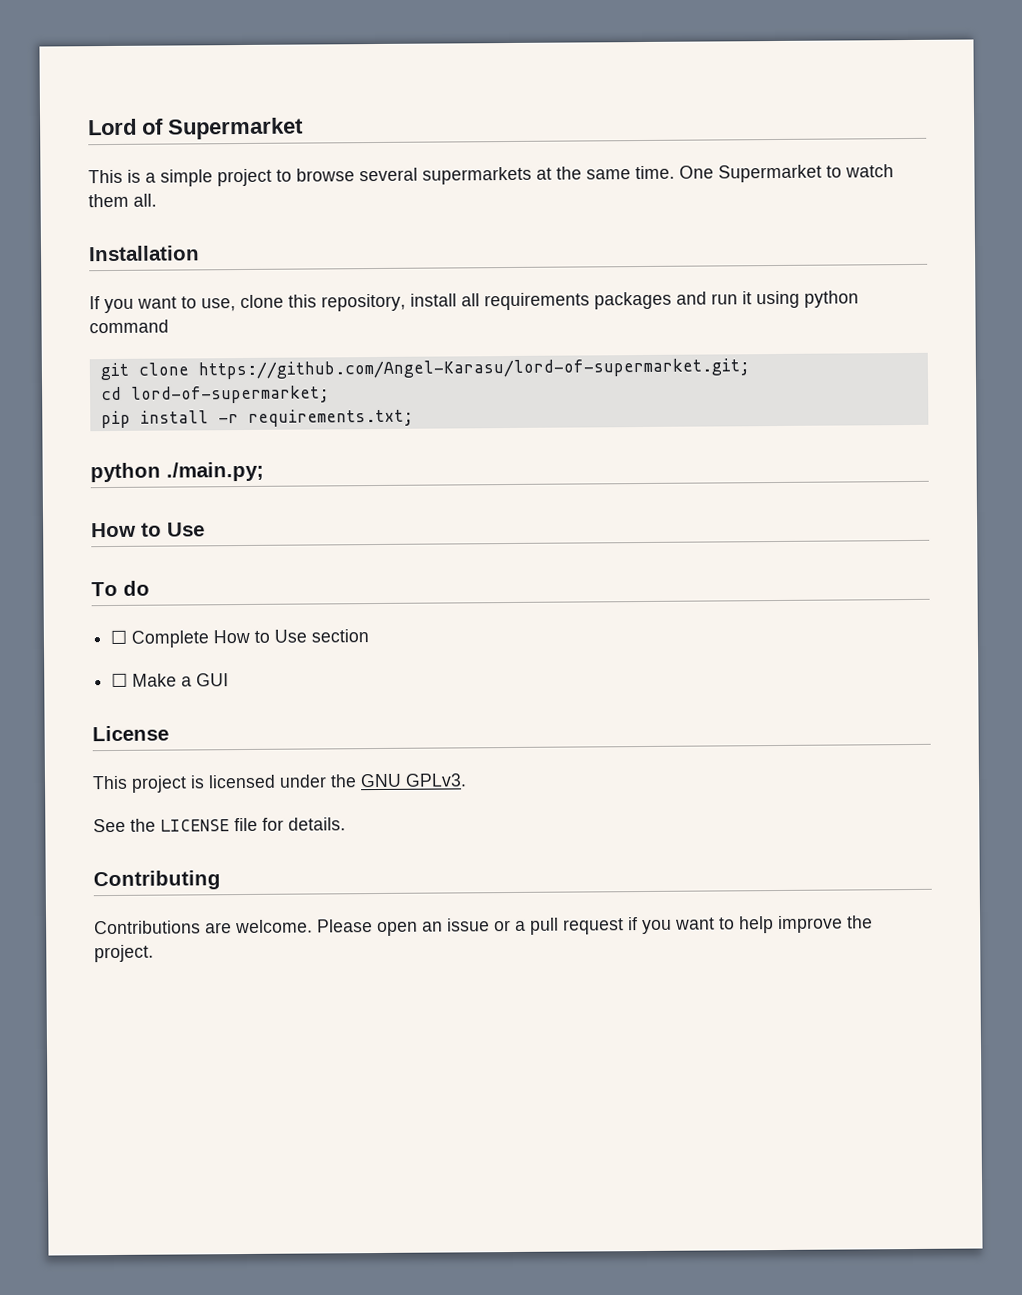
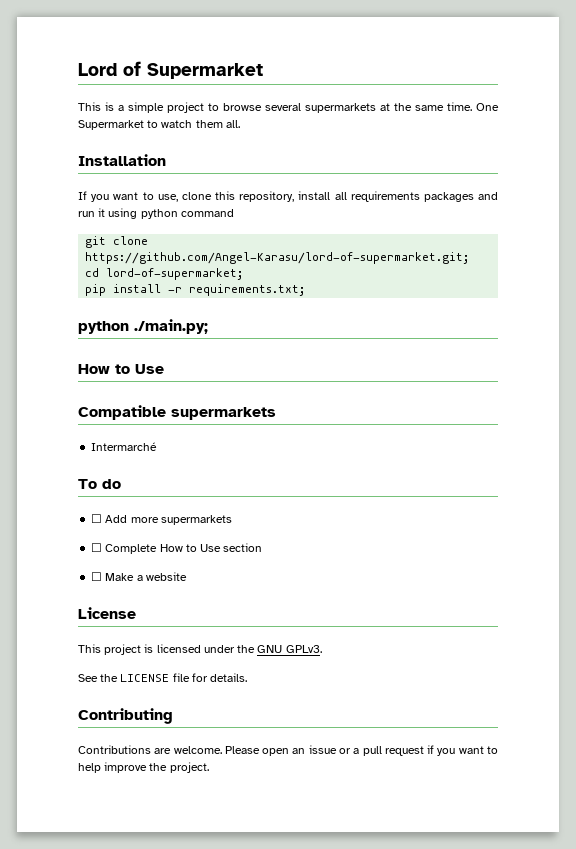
(205, 529) none -> [78,405,276,420] [91,442,158,451] // Compatible supermarkets // Intermarché
(150, 588) none -> [91,514,232,525] // ☐ Add more supermarkets
[196,673,230,687] GUI -> [145,572,187,581] website

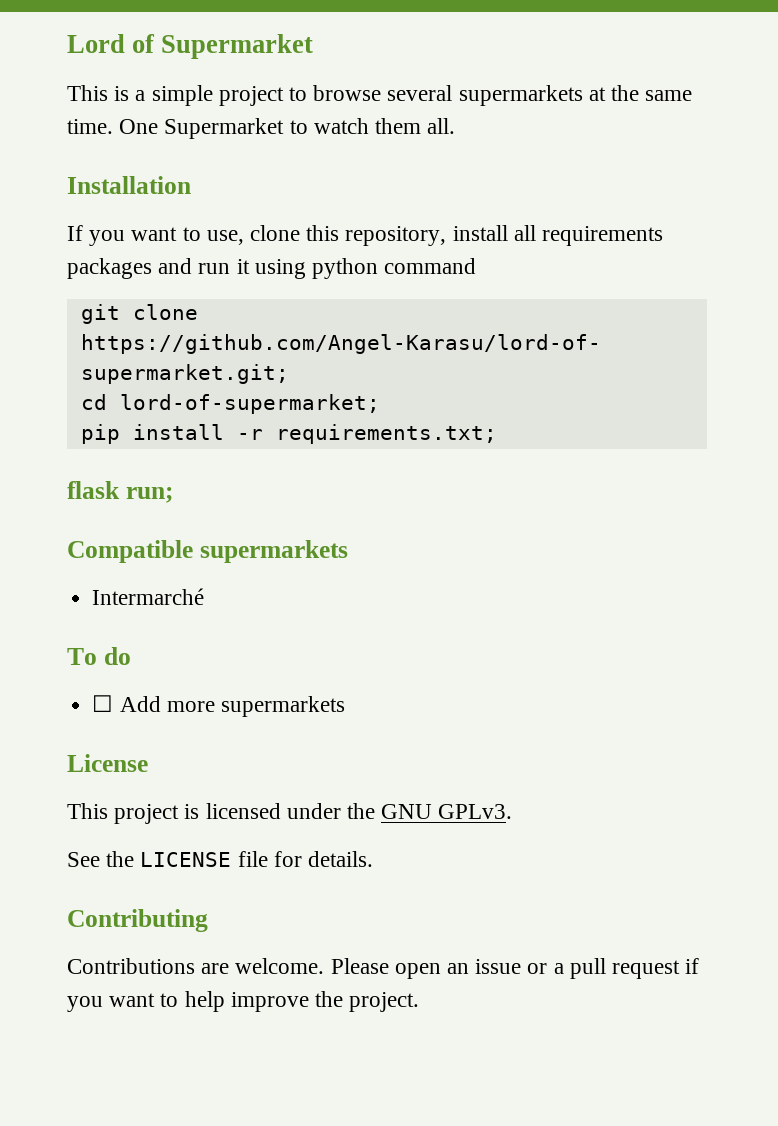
[78,319,208,334] [78,364,164,374] python ./main.py; // How to Use -> [67,481,173,503] flask run;
[91,543,263,554] [91,572,187,581] // ☐ Complete How to Use section // ☐ Make a website -> (345, 706) none

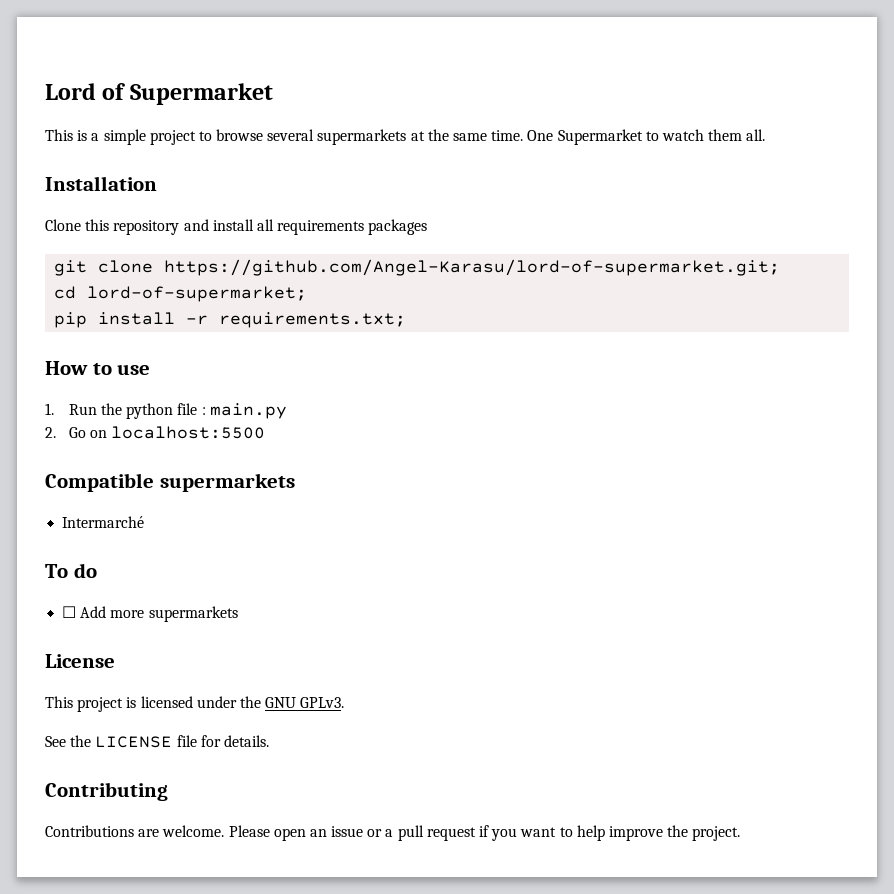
[67,225,664,246] [67,258,477,279] If you want to use, clone this repository, install all requirements packages and run it using python command -> [45,219,428,235] Clone this repository and install all requirements packages
[67,481,173,503] flask run; -> [45,361,151,375] [45,403,287,419] [45,426,266,439] How to use // 1. Run the python file : main.py // 2. Go on localhost:5500

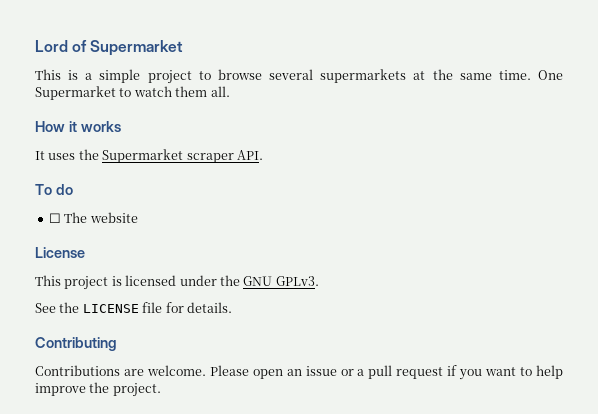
[45,176,157,191] [45,219,428,235] [54,259,781,276] [54,286,308,302] [54,312,407,328] [45,361,151,375] [45,403,287,419] [45,426,266,439] [45,473,295,492] [62,516,145,528] Installation // Clone this repository and install all requirements packages // git clone https://github.com/Angel-Karasu/lord-of-supermarket.git; // cd lord-of-supermarket; // pip install -r requirements.txt; // How to use // 1. Run the python file : main.py // 2. Go on localhost:5500 // Compatible supermarkets // Intermarché -> [35,121,121,132] [35,149,263,163] How it works // It uses the Supermarket scraper API.
[80,606,238,622] Add more supermarkets -> [64,212,138,223] The website

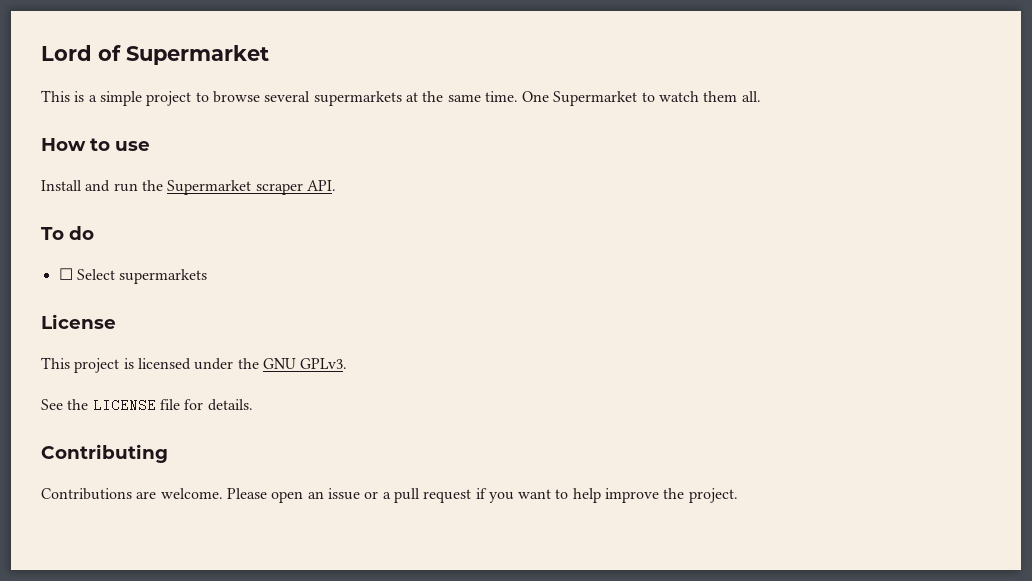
[68,121,121,132] [35,151,76,160] it works // It uses -> [90,138,150,151] [41,180,138,192] to use // Install and run
[64,212,138,223] The website -> [76,269,208,284] Select supermarkets

